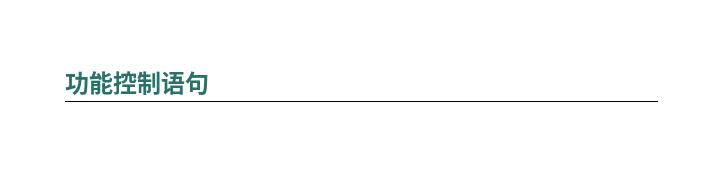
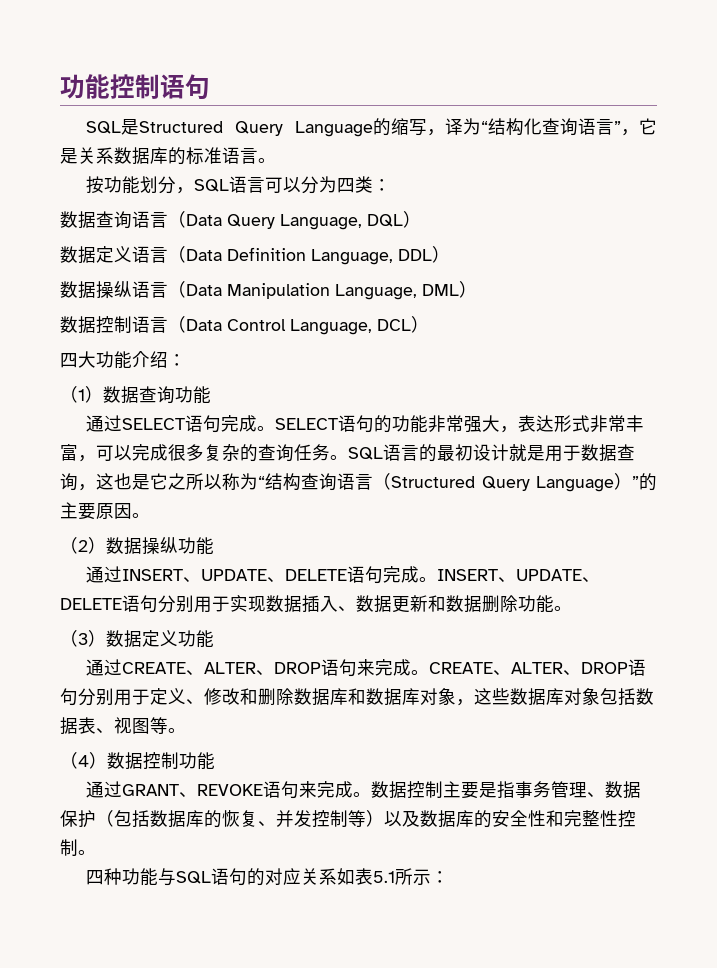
(209, 83) none -> [85,118,657,137] [60,147,276,165] [85,176,391,194] [60,211,421,230] [60,246,450,265] [60,281,477,300] [60,316,429,335] [60,351,186,369] [60,386,211,404] [85,415,644,433] [60,444,635,462] [60,473,657,492] [60,502,150,520] [60,537,214,555] [85,566,600,584] [60,595,572,613] [60,630,214,648] [85,659,646,677] [60,688,654,706] [60,717,186,735] [60,752,215,770] [85,781,641,799] [60,810,636,828] [60,839,96,856] [85,868,449,886] // SQL是Structured Query Language的缩写，译为“结构化查询语言”，它是关系数据库的标准语言。 // 按功能划分，SQL语言可以分为四类： // 数据查询语言（Data Query Language, DQL） // 数据定义语言（Data Definition Language, DDL） // 数据操纵语言（Data Manipulation Language, DML） // 数据控制语言（Data Control Language, DCL） // 四大功能介绍： // （1）数据查询功能 // 通过SELECT语句完成。SELECT语句的功能非常强大，表达形式非常丰富，可以完成很多复杂的查询任务。SQL语言的最初设计就是用于数据查询，这也是它之所以称为“结构查询语言（Structured Query Language）”的主要原因。 // （2）数据操纵功能 // 通过INSERT、UPDATE、DELETE语句完成。INSERT、UPDATE、DELETE语句分别用于实现数据插入、数据更新和数据删除功能。 // （3）数据定义功能 // 通过CREATE、ALTER、DROP语句来完成。CREATE、ALTER、DROP语句分别用于定义、修改和删除数据库和数据库对象，这些数据库对象包括数据表、视图等。 // （4）数据控制功能 // 通过GRANT、REVOKE语句来完成。数据控制主要是指事务管理、数据保护（包括数据库的恢复、并发控制等）以及数据库的安全性和完整性控制。 // 四种功能与SQL语句的对应关系如表5.1所示：

